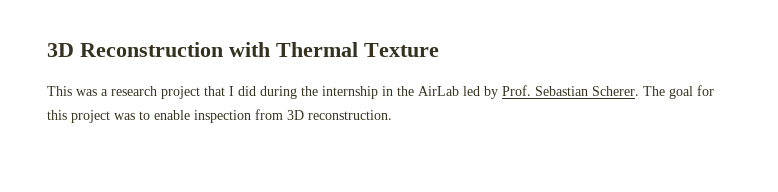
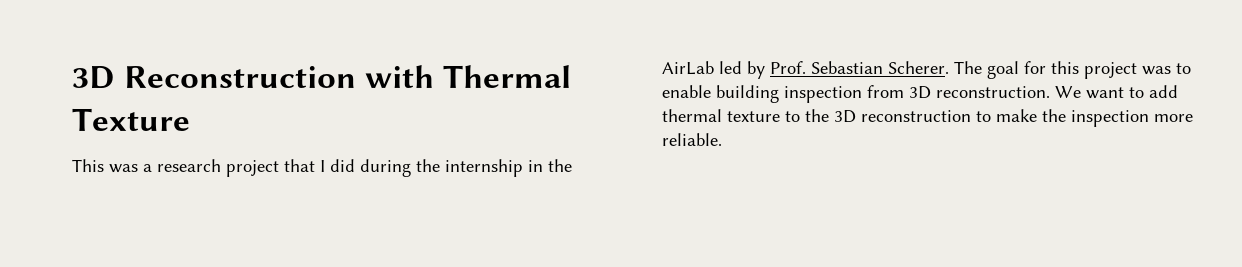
(190, 115) none -> [716,85,779,103] building
(392, 115) none -> [1055,85,1178,99] [662,109,1193,127] [662,133,722,146] We want to add thermal texture to the 3D reconstruction to make the inspection more reliable.

